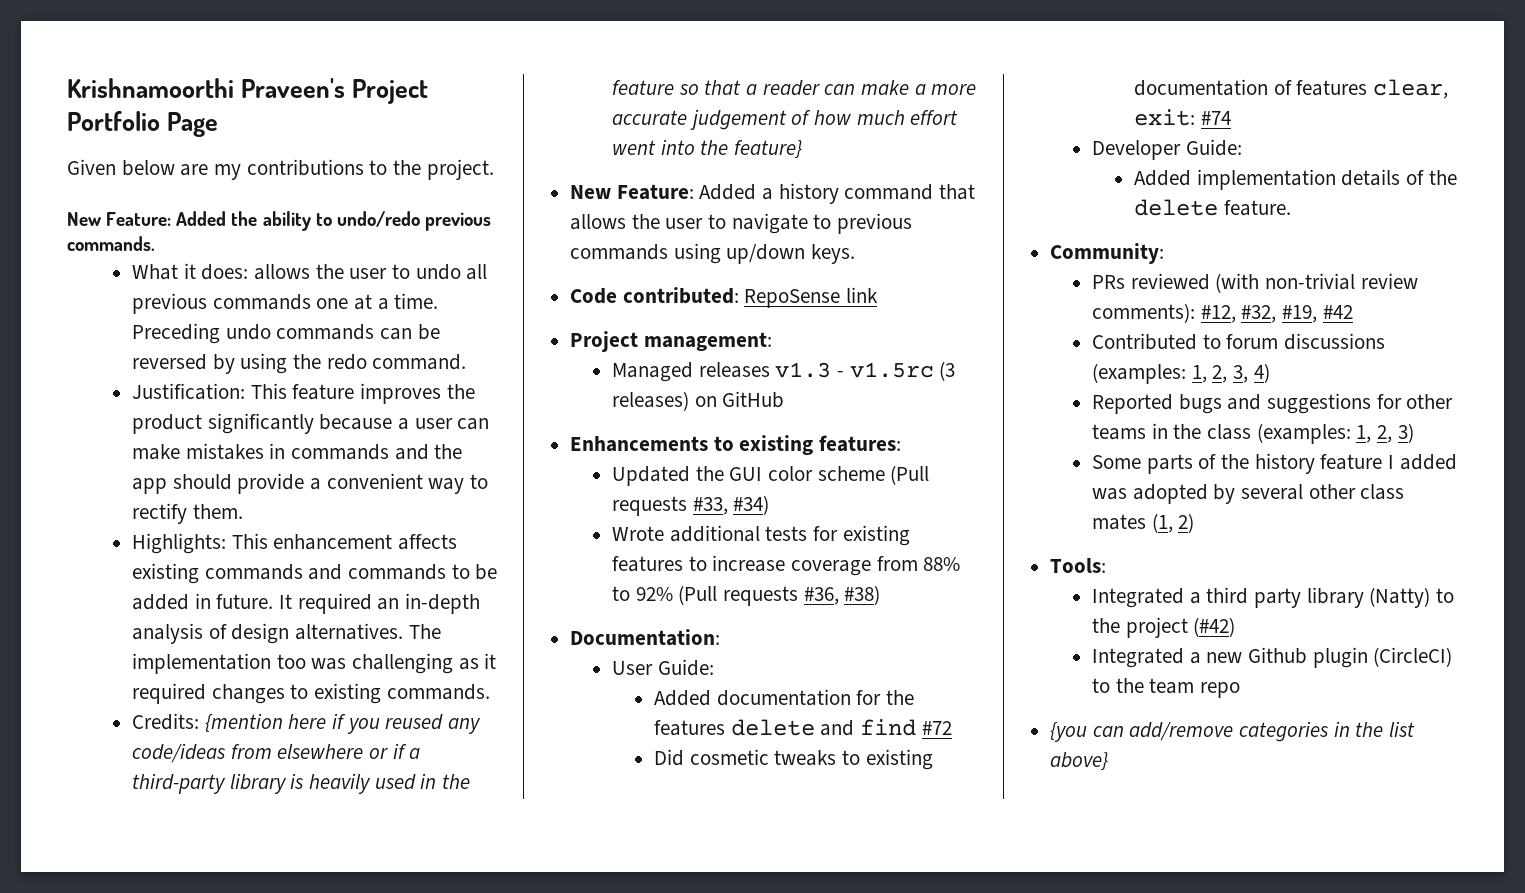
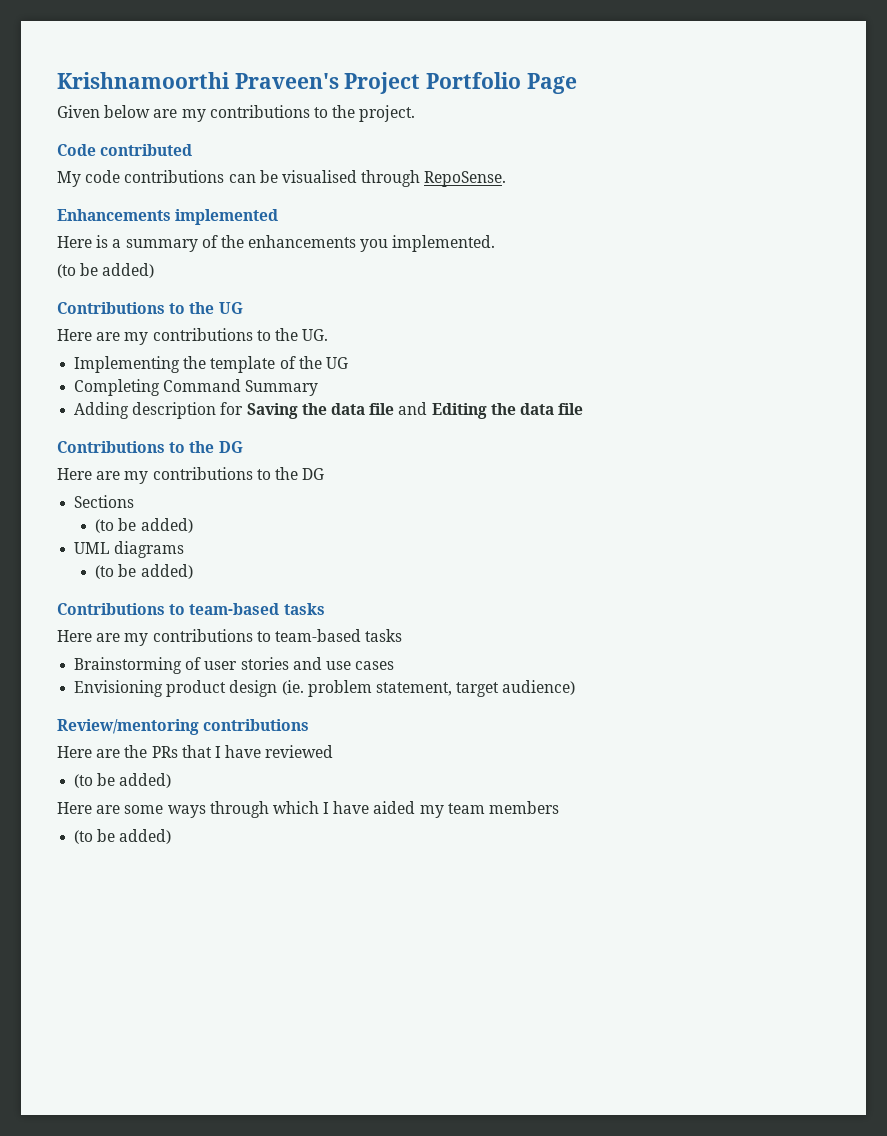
[67,211,491,231] [67,236,155,251] [132,263,488,280] [132,293,439,314] [132,323,440,344] [132,353,467,374] [132,383,475,404] [132,413,490,434] [132,443,463,460] [132,473,489,494] [132,503,243,524] [132,533,458,554] [132,563,498,584] [132,593,481,614] [132,623,441,644] [132,653,497,674] [132,683,490,704] [132,713,482,734] [132,743,421,763] [132,773,471,794] [612,80,977,96] [612,109,959,130] [612,139,803,158] [570,183,976,204] [570,213,913,234] [570,243,856,264] [570,287,879,308] [570,331,772,352] [612,361,956,382] [612,391,785,411] [570,435,902,455] [612,465,930,486] [612,495,770,516] [612,525,910,546] [612,555,961,576] [612,585,881,606] [570,629,721,646] [612,659,714,676] [654,689,915,706] [654,719,952,736] [654,749,933,770] [1134,79,1449,99] [1134,109,1231,126] [1092,139,1242,160] [1134,169,1457,190] [1134,199,1291,216] [1050,243,1165,264] [1092,273,1418,293] [1092,303,1353,323] [1092,333,1386,350] [1092,363,1270,384] [1092,393,1454,414] [1092,423,1414,444] [1092,453,1457,474] [1092,484,1405,504] [1092,513,1195,533] [1050,558,1107,573] [1092,587,1455,608] [1092,617,1236,638] [1092,647,1453,668] [1092,678,1241,698] [1050,721,1416,742] [1050,752,1109,770] New Feature: Added the ability to undo/redo previous commands. // What it does: allows the user to undo all previous commands one at a time. Preceding undo commands can be reversed by using the redo command. // Justification: This feature improves the product significantly because a user can make mistakes in commands and the app should provide a convenient way to rectify them. // Highlights: This enhancement affects existing commands and commands to be added in future. It required an in-depth analysis of design alternatives. The implementation too was challenging as it required changes to existing commands. // Credits: {mention here if you reused any code/ideas from elsewhere or if a third-party library is heavily used in the feature so that a reader can make a more accurate judgement of how much effort went into the feature} // New Feature: Added a history command that allows the user to navigate to previous commands using up/down keys. // Code contributed: RepoSense link // Project management: // Managed releases v1.3 - v1.5rc (3 releases) on GitHub // Enhancements to existing features: // Updated the GUI color scheme (Pull requests #33, #34) // Wrote additional tests for existing features to increase coverage from 88% to 92% (Pull requests #36, #38) // Documentation: // User Guide: // Added documentation for the features delete and find #72 // Did cosmetic tweaks to existing documentation of features clear, exit: #74 // Developer Guide: // Added implementation details of the delete feature. // Community: // PRs reviewed (with non-trivial review comments): #12, #32, #19, #42 // Contributed to forum discussions (examples: 1, 2, 3, 4) // Reported bugs and suggestions for other teams in the class (examples: 1, 2, 3) // Some parts of the history feature I added was adopted by several other class mates (1, 2) // Tools: // Integrated a third party library (Natty) to the project (#42) // Integrated a new Github plugin (CircleCI) to the team repo // {you can add/remove categories in the list above} -> [57,144,193,156] [57,170,507,187] [57,209,279,225] [57,235,496,252] [57,263,155,278] [57,302,243,314] [57,328,329,345] [74,356,348,373] [74,379,319,396] [74,402,584,419] [57,441,243,453] [57,467,325,484] [74,495,135,508] [95,518,193,533] [74,541,185,558] [95,564,193,579] [57,603,325,615] [57,629,403,646] [74,657,395,674] [74,680,576,697] [57,719,310,735] [57,745,334,758] [74,773,172,788] [57,801,560,818] [74,829,172,844] Code contributed // My code contributions can be visualised through RepoSense. // Enhancements implemented // Here is a summary of the enhancements you implemented. // (to be added) // Contributions to the UG // Here are my contributions to the UG. // Implementing the template of the UG // Completing Command Summary // Adding description for Saving the data file and Editing the data file // Contributions to the DG // Here are my contributions to the DG // Sections // (to be added) // UML diagrams // (to be added) // Contributions to team-based tasks // Here are my contributions to team-based tasks // Brainstorming of user stories and use cases // Envisioning product design (ie. problem statement, target audience) // Review/mentoring contributions // Here are the PRs that I have reviewed // (to be added) // Here are some ways through which I have aided my team members // (to be added)

